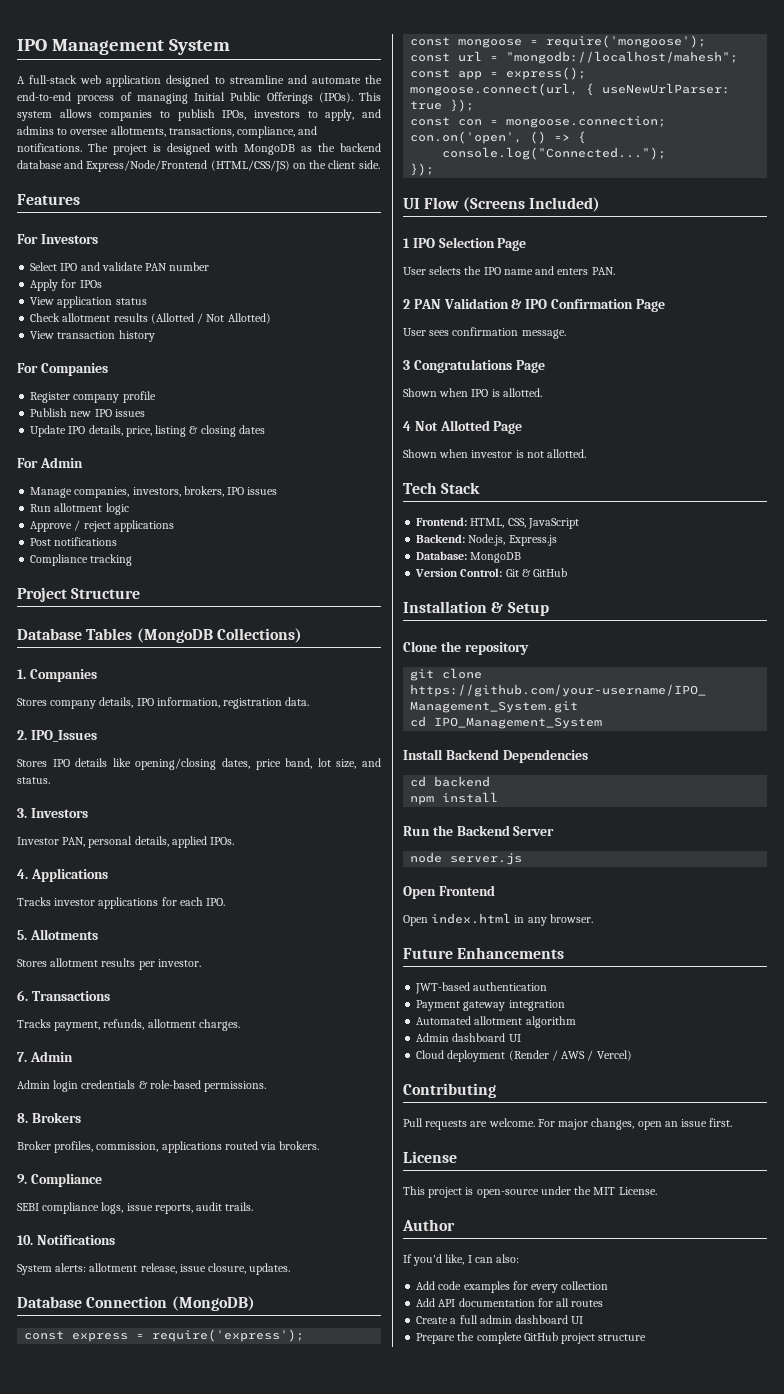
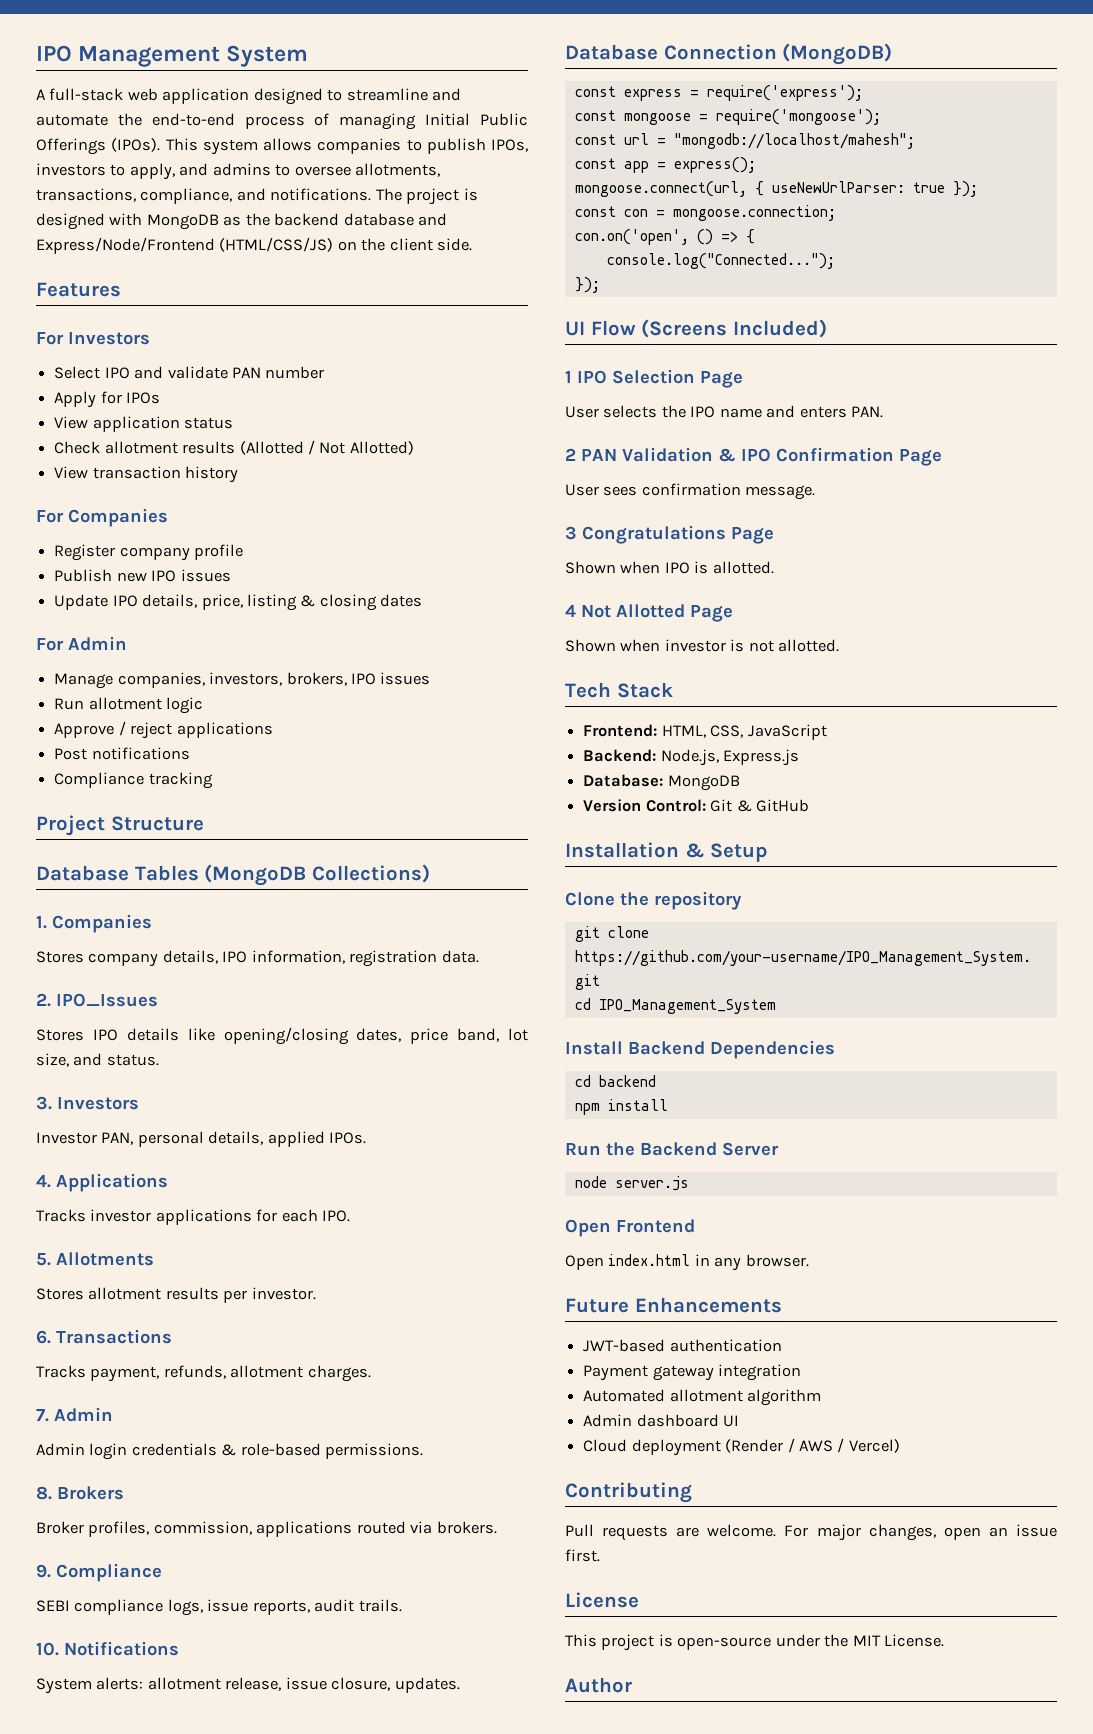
[403,1254,520,1266] [416,1281,609,1293] [416,1298,604,1307] [416,1315,584,1324] [416,1332,647,1344] // If you'd like, I can also: // Add code examples for every collection // Add API documentation for all routes // Create a full admin dashboard UI // Prepare the complete GitHub project structure -> (632, 1685) none

